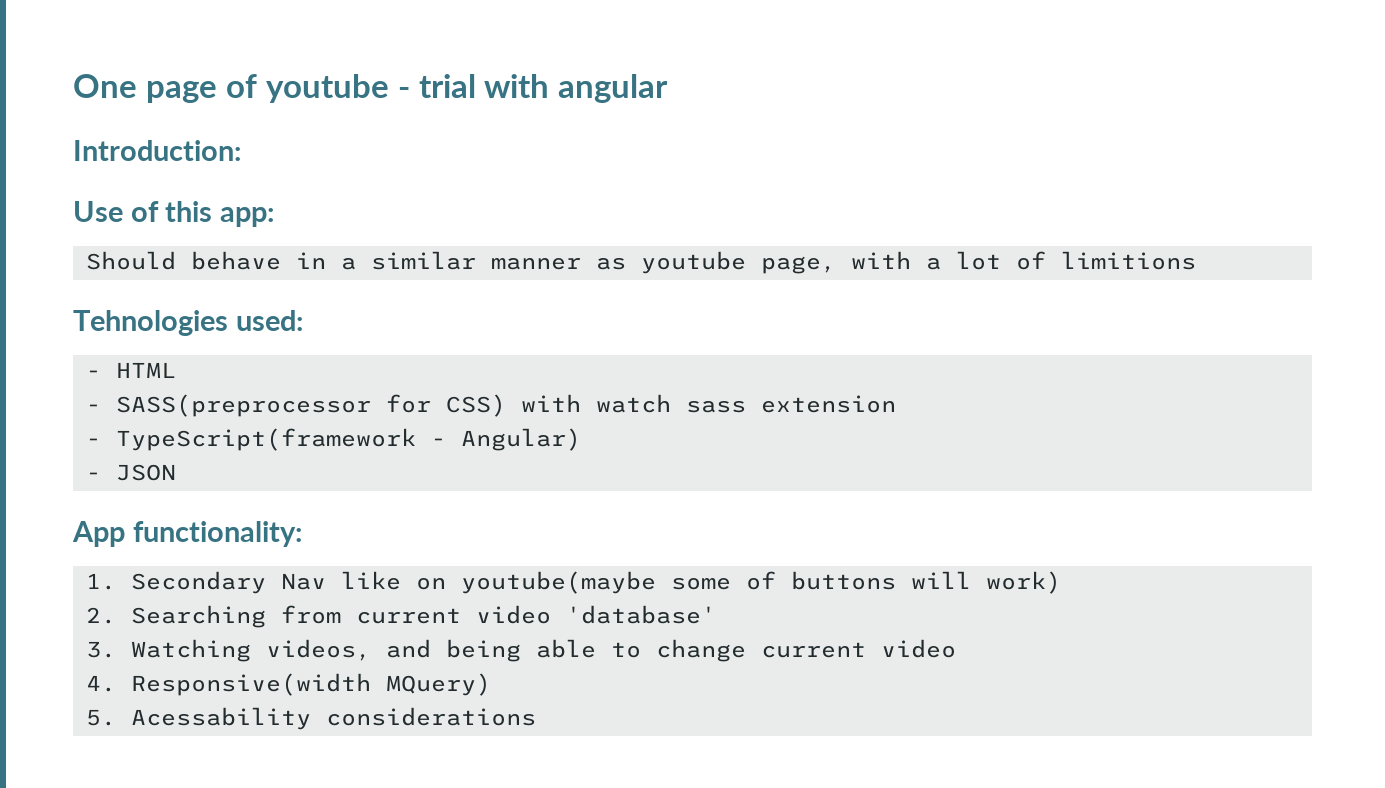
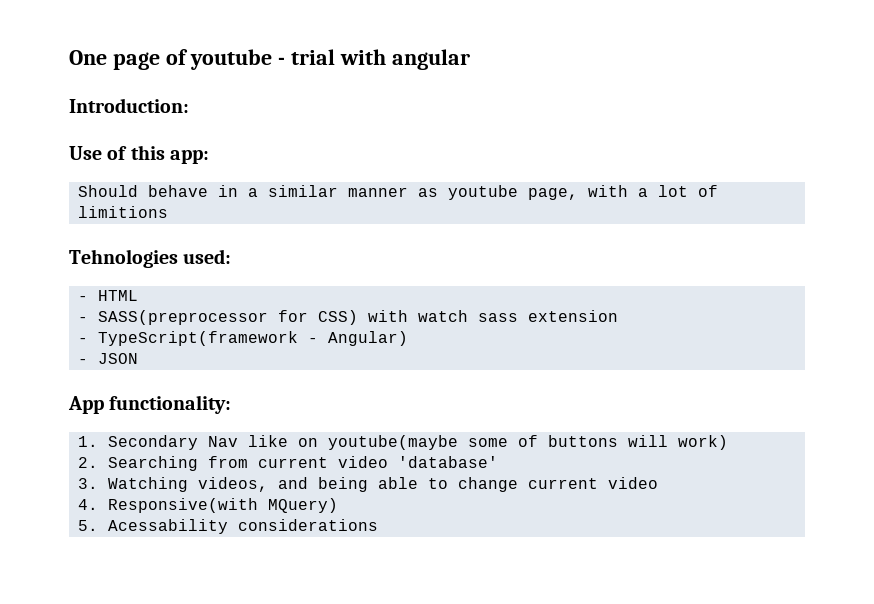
[130,673,371,696] Responsive(width -> [108,498,259,513] Responsive(with

